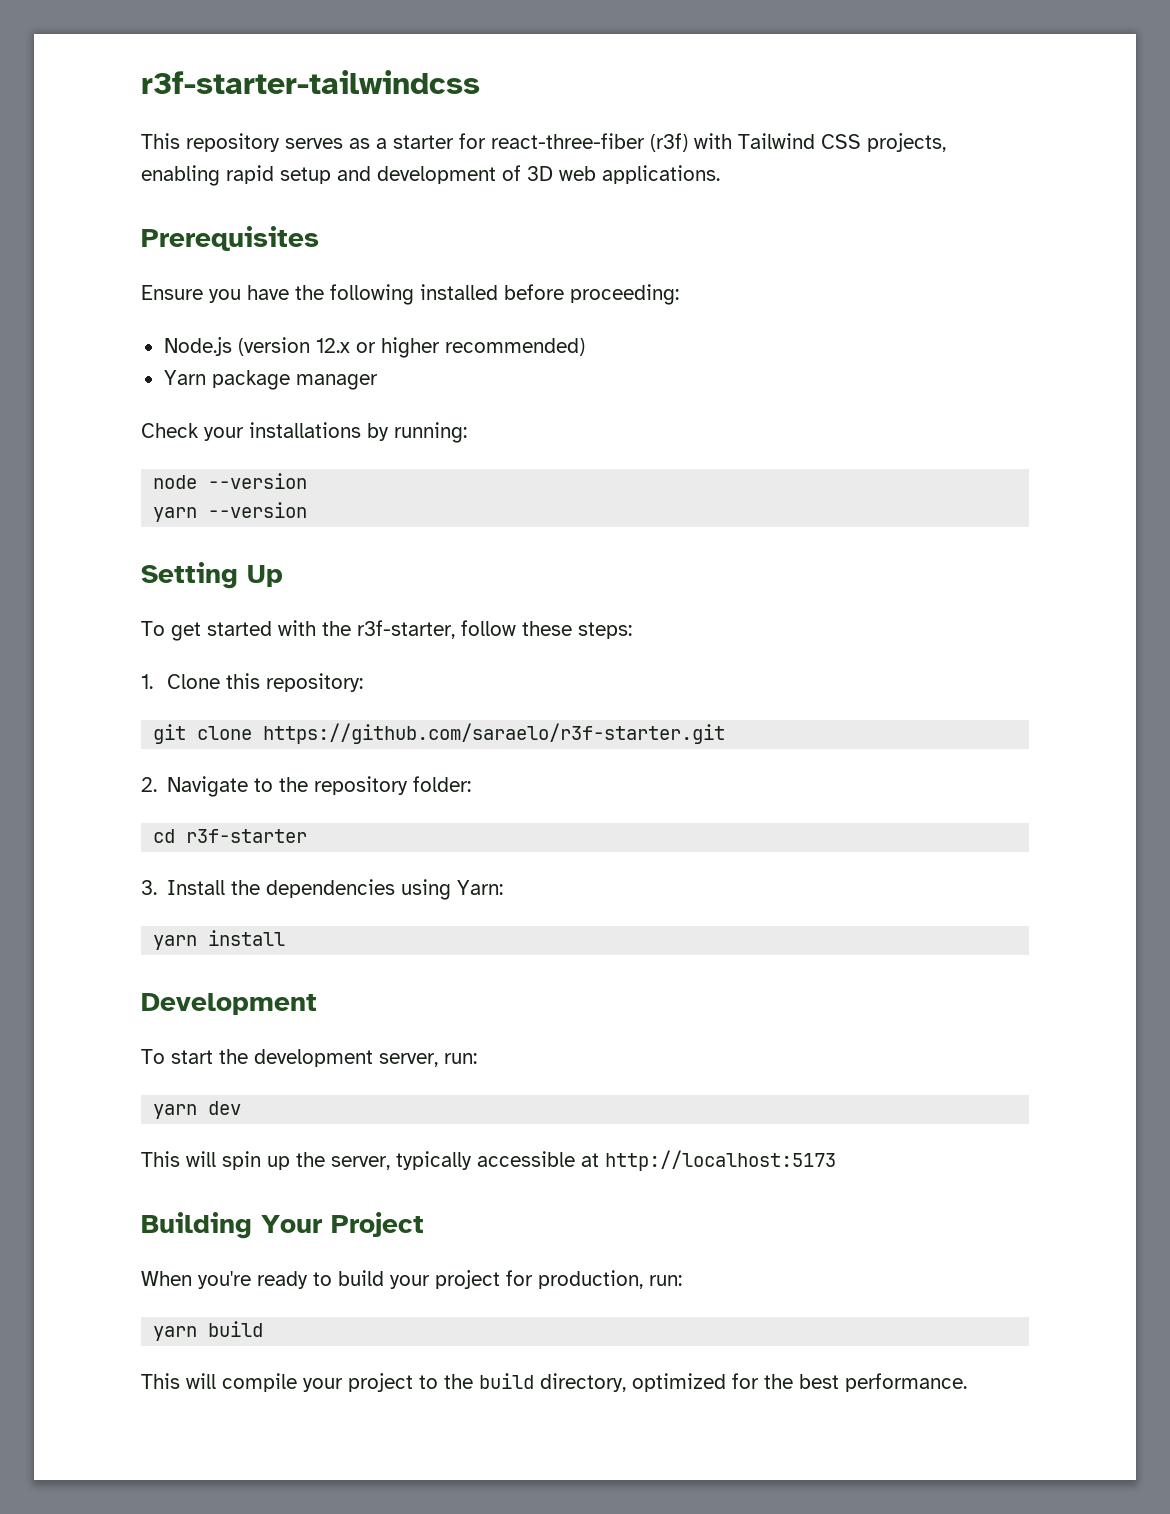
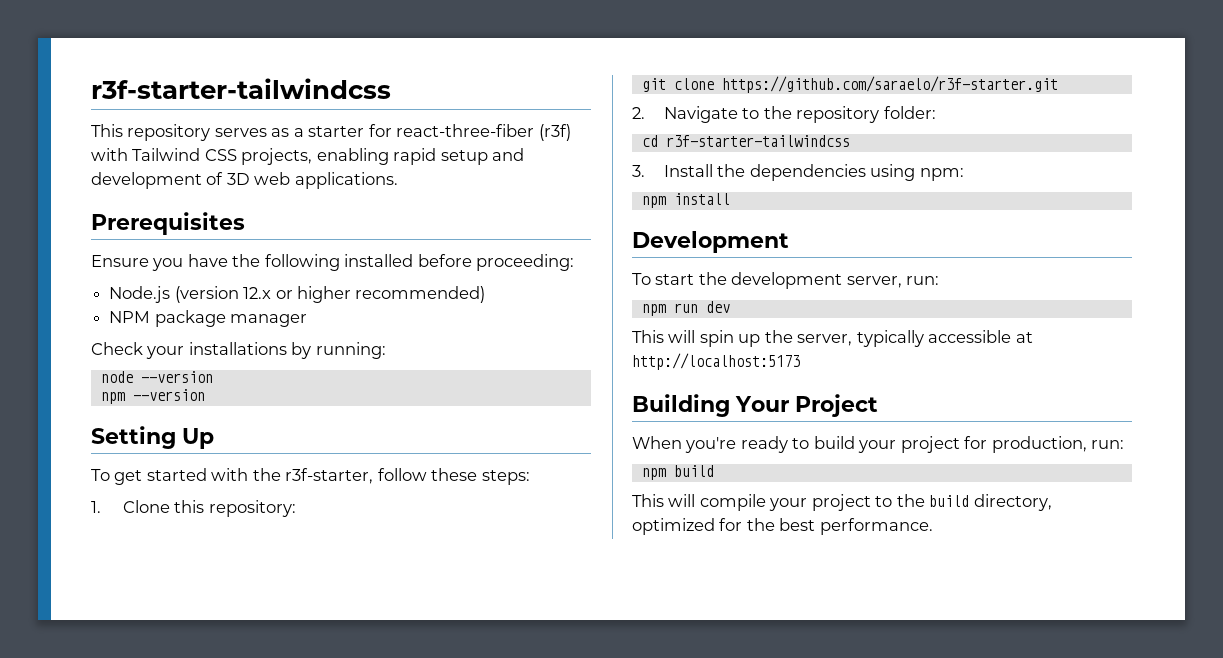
[163,370,206,385] Yarn -> [109,311,151,323] NPM
[153,507,198,522] yarn -> [100,392,125,404] npm
[186,829,308,843] r3f-starter -> [665,135,850,147] r3f-starter-tailwindcss
[457,880,504,895] [153,935,198,950] Yarn: // yarn -> [919,168,964,181] [641,196,666,208] npm: // npm
[153,1104,198,1119] yarn -> [641,303,698,316] npm run
[153,1326,198,1341] yarn -> [641,468,666,480] npm

